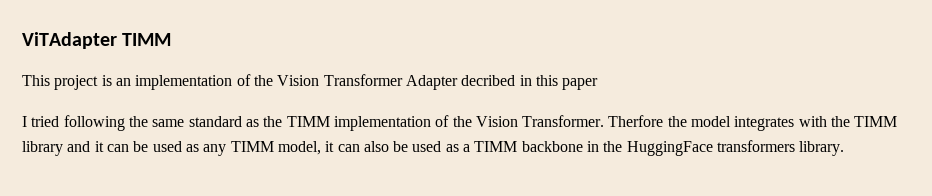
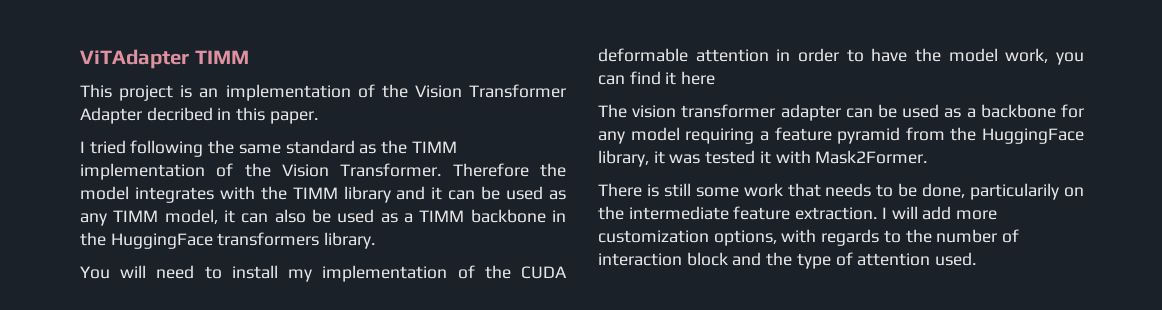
[562,78,599,90] paper -> [269,111,318,124] paper.
[608,115,664,127] Therfore -> [452,163,529,177] Therefore
(845, 148) none -> [80,265,567,282] [598,48,1084,65] [598,71,716,85] [598,104,1084,121] [598,127,1084,144] [598,150,928,167] [598,183,1084,200] [598,206,998,220] [598,229,1020,246] [598,252,977,269] // You will need to install my implementation of the CUDA deformable attention in order to have the model work, you can find it here // The vision transformer adapter can be used as a backbone for any model requiring a feature pyramid from the HuggingFace library, it was tested it with Mask2Former. // There is still some work that needs to be done, particularily on the intermediate feature extraction. I will add more customization options, with regards to the number of interaction block and the type of attention used.

